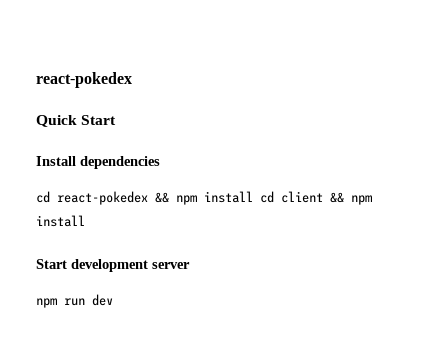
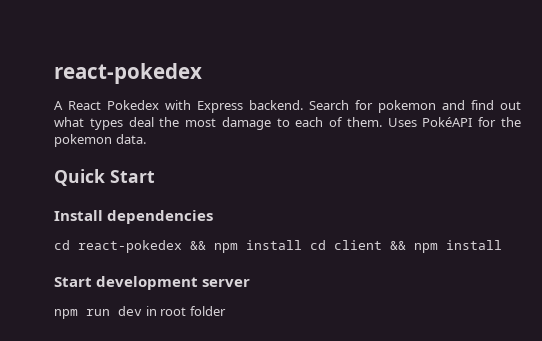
[36,72,132,88] react-pokedex -> [54,63,202,84] [54,100,521,113] [54,117,521,130] [54,134,146,147] react-pokedex // A React Pokedex with Express backend. Search for pokemon and find out what types deal the most damage to each of them. Uses PokéAPI for the pokemon data.
(113, 300) none -> [145,306,226,316] in root folder

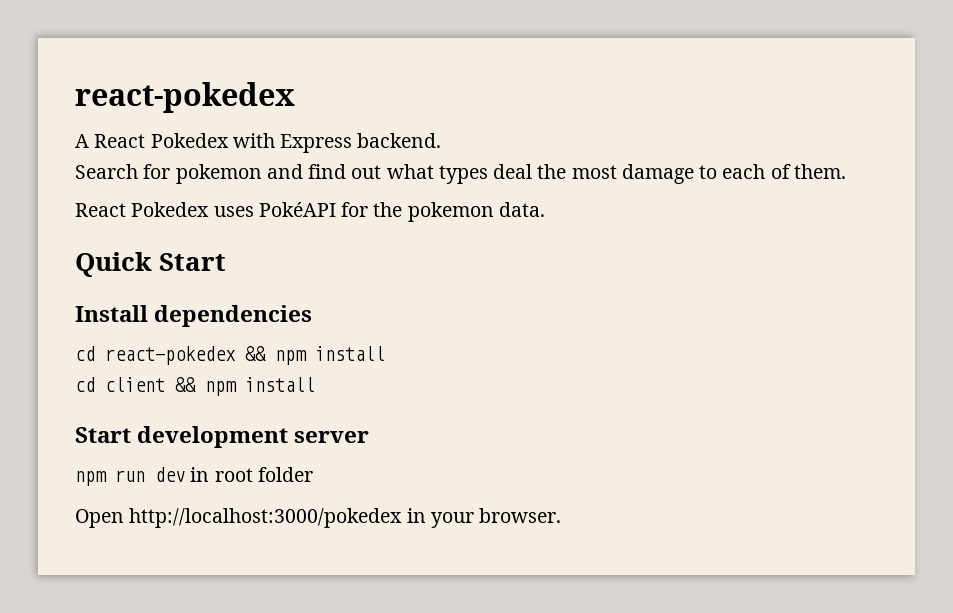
(303, 105) none -> (442, 140) //
[387,118,417,127] Uses -> [75,202,254,217] // React Pokedex uses
(302, 245) none -> (385, 353) //
(226, 311) none -> [75,508,562,528] // Open http://localhost:3000/pokedex in your browser.

